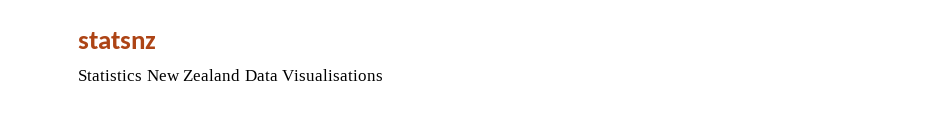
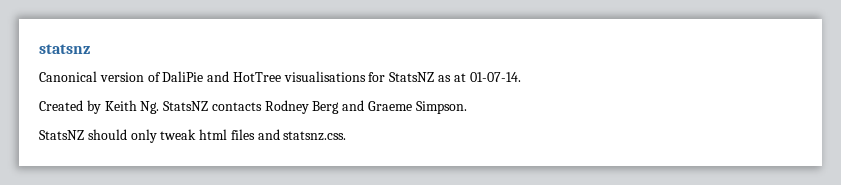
[78,69,384,81] Statistics New Zealand Data Visualisations -> [39,71,521,82] [39,100,467,114] [39,129,347,143] Canonical version of DaliPie and HotTree visualisations for StatsNZ as at 01-07-14. // Created by Keith Ng. StatsNZ contacts Rodney Berg and Graeme Simpson. // StatsNZ should only tweak html files and statsnz.css.

